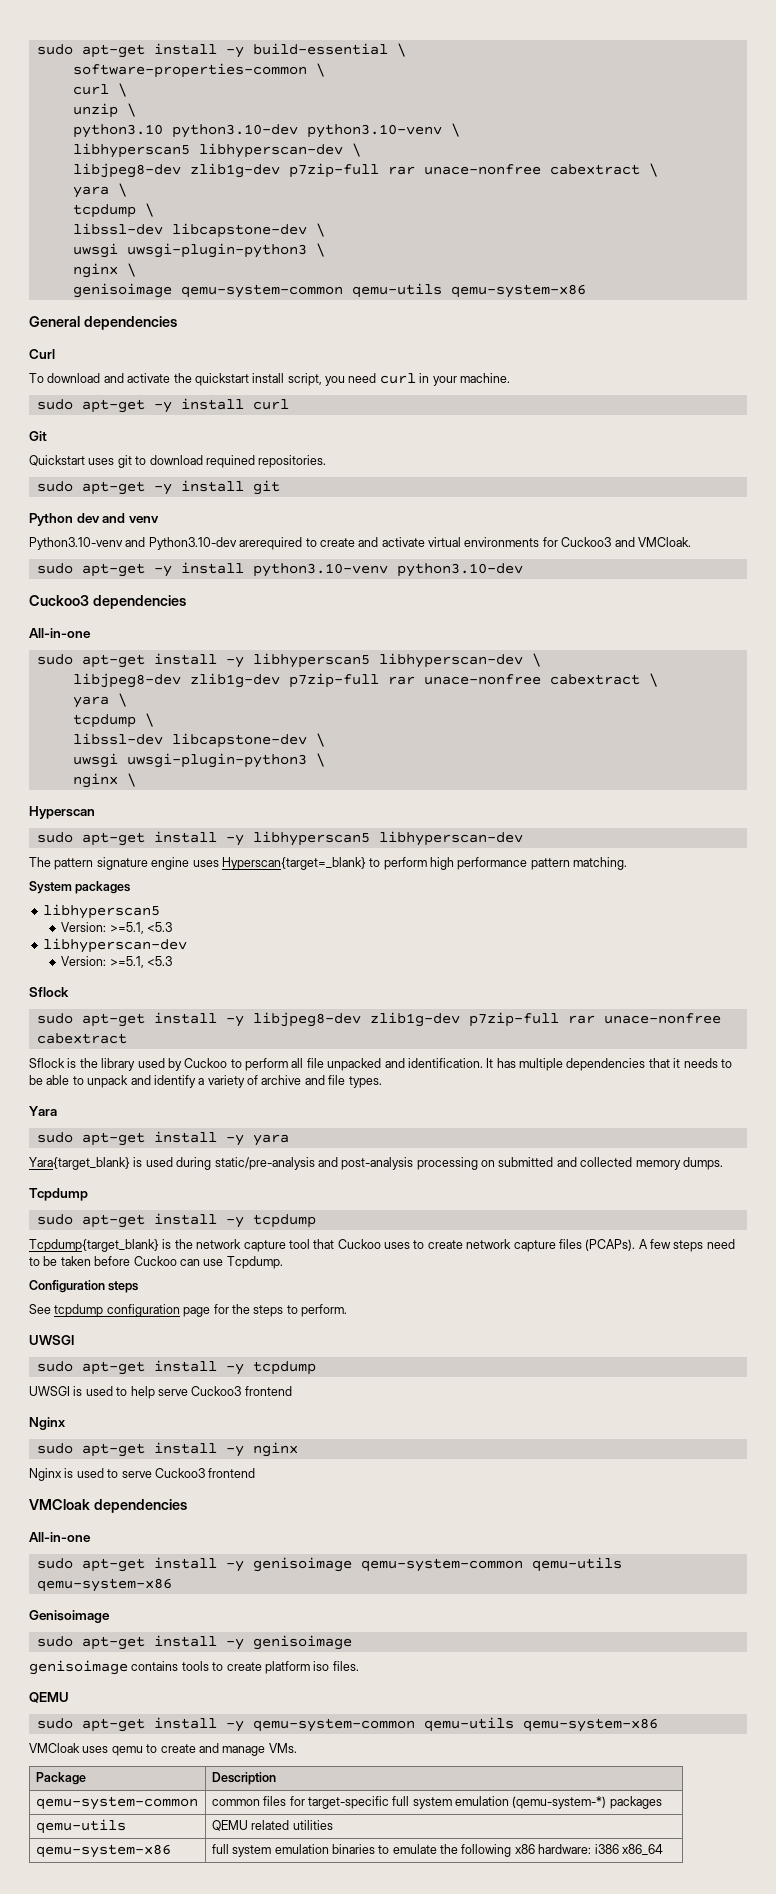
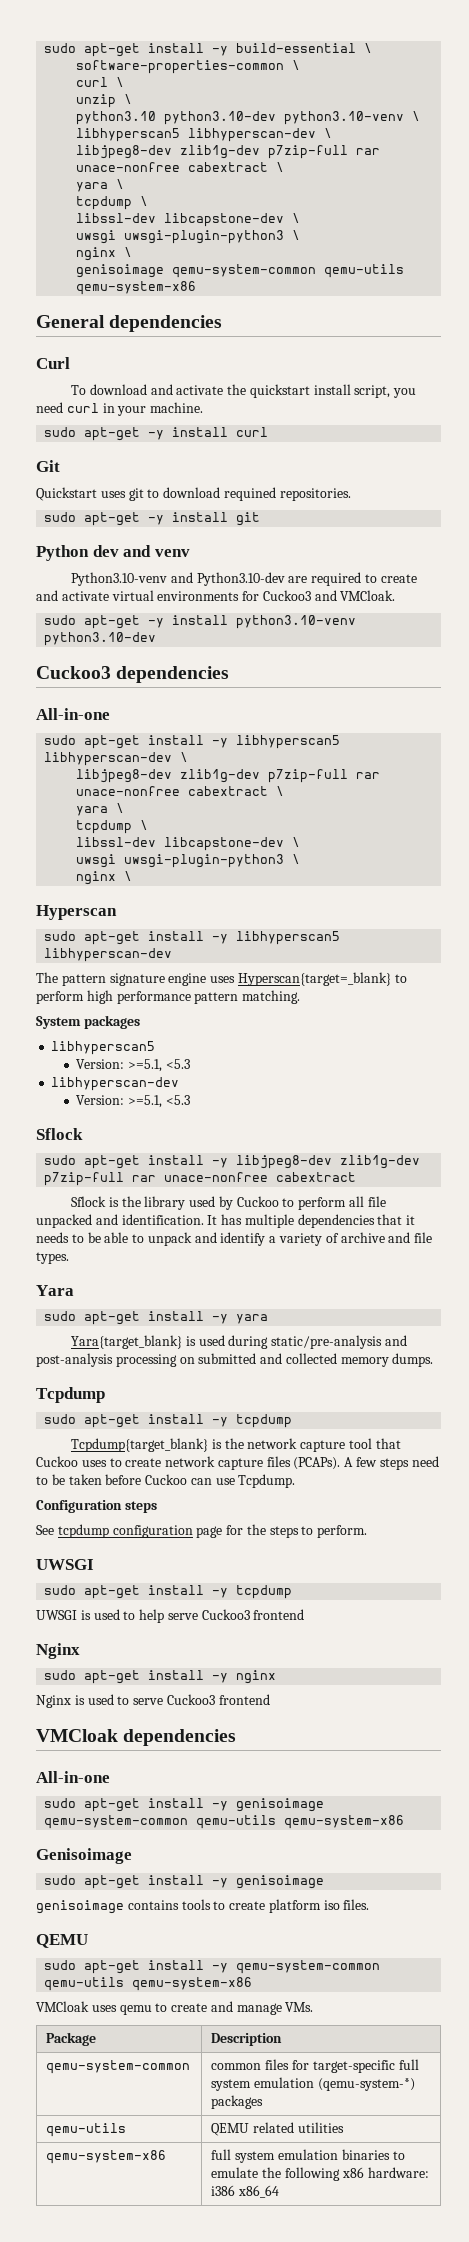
[239,537,303,550] arerequired -> [288,572,362,586] are required

